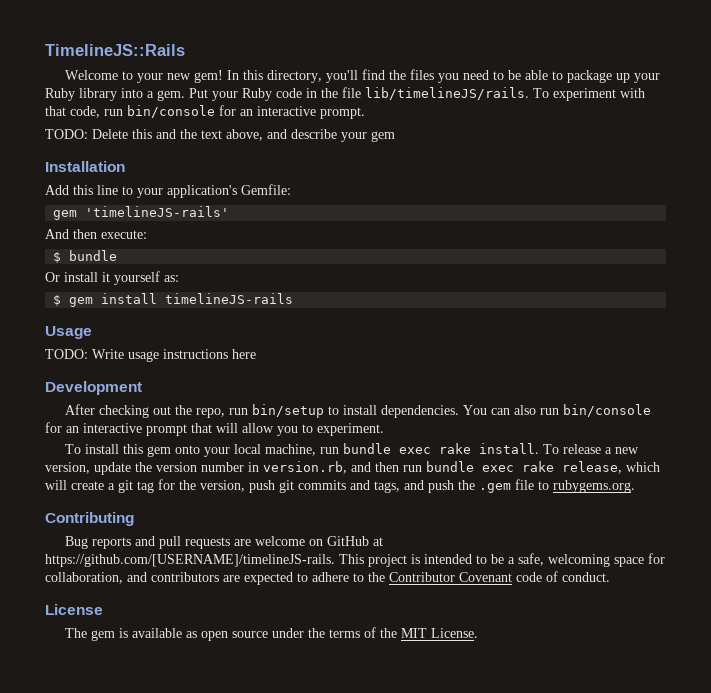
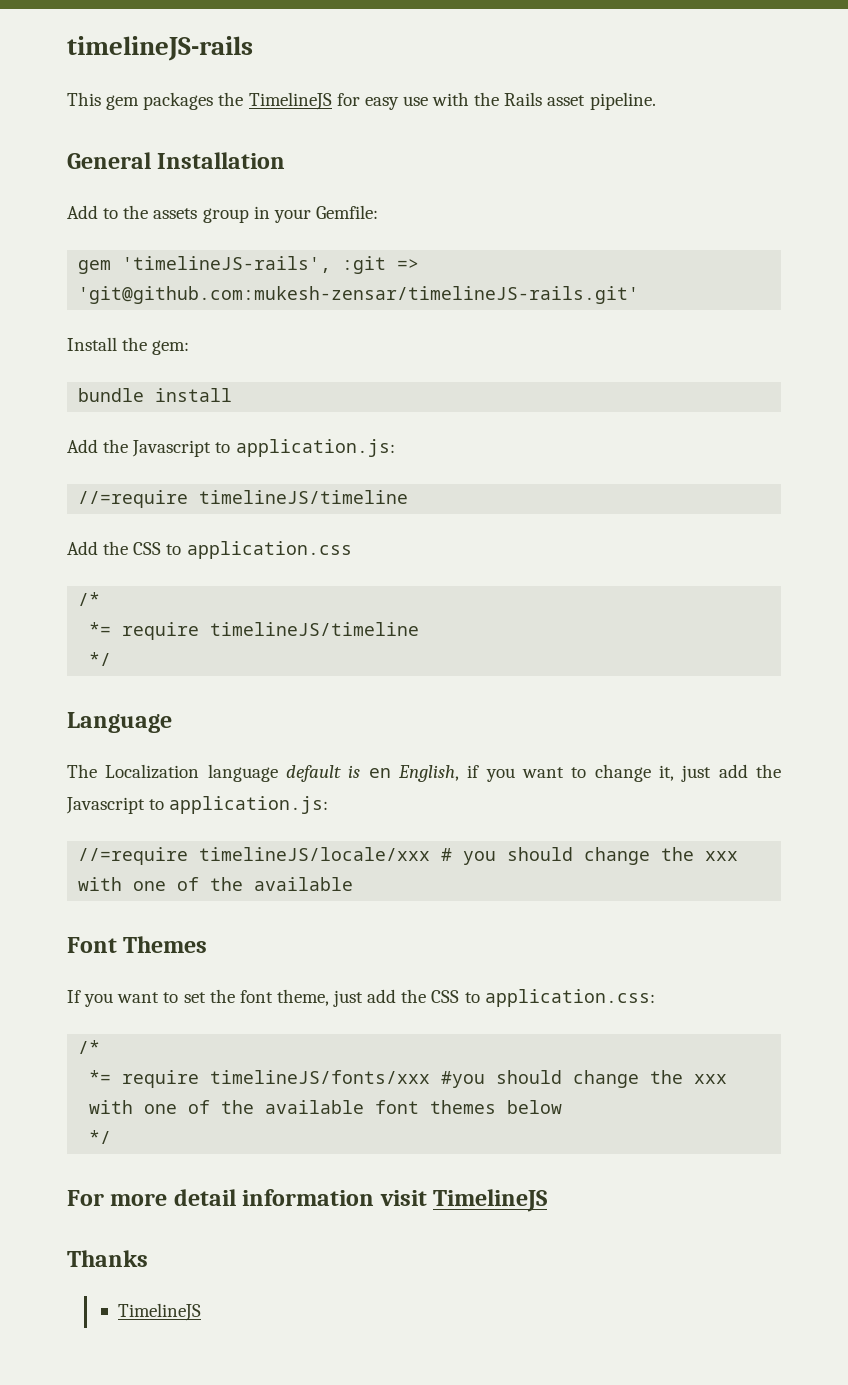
[45,44,185,56] [64,69,660,83] [45,87,645,101] [45,105,365,119] [45,129,395,142] [45,161,125,172] [45,184,291,198] [53,206,230,220] [45,229,147,239] [53,250,118,263] [45,271,179,285] [53,293,294,307] [45,326,92,339] [45,349,256,362] [45,381,142,395] [64,404,651,418] [45,422,384,436] [64,443,639,457] [45,461,660,475] [45,479,635,493] [45,512,134,526] [64,536,383,549] [45,553,665,567] [45,571,610,585] [45,604,103,615] [64,627,478,641] TimelineJS::Rails // Welcome to your new gem! In this directory, you'll find the files you need to be able to package up your Ruby library into a gem. Put your Ruby code in the file lib/timelineJS/rails. To experiment with that code, run bin/console for an interactive prompt. // TODO: Delete this and the text above, and describe your gem // Installation // Add this line to your application's Gemfile: // gem 'timelineJS-rails' // And then execute: // $ bundle // Or install it yourself as: // $ gem install timelineJS-rails // Usage // TODO: Write usage instructions here // Development // After checking out the repo, run bin/setup to install dependencies. You can also run bin/console for an interactive prompt that will allow you to experiment. // To install this gem onto your local machine, run bundle exec rake install. To release a new version, update the version number in version.rb, and then run bundle exec rake release, which will create a git tag for the version, push git commits and tags, and push the .gem file to rubygems.org. // Contributing // Bug reports and pull requests are welcome on GitHub at https://github.com/[USERNAME]/timelineJS-rails. This project is intended to be a safe, welcoming space for collaboration, and contributors are expected to adhere to the Contributor Covenant code of conduct. // License // The gem is available as open source under the terms of the MIT License. -> [67,36,253,61] [67,92,656,110] [67,152,286,169] [67,205,378,223] [78,256,420,274] [78,286,640,304] [67,337,190,355] [78,388,233,402] [67,439,395,457] [78,490,409,508] [67,541,352,559] [78,592,101,606] [89,622,420,640] [89,652,112,666] [67,712,172,733] [67,764,782,782] [66,796,329,814] [78,847,739,865] [78,877,354,891] [67,936,208,953] [67,989,655,1007] [78,1040,101,1054] [89,1070,728,1088] [89,1100,563,1114] [89,1130,112,1144] [67,1189,548,1212] [67,1250,148,1267] [118,1303,202,1321] timelineJS-rails // This gem packages the TimelineJS for easy use with the Rails asset pipeline. // General Installation // Add to the assets group in your Gemfile: // gem 'timelineJS-rails', :git => 'git@github.com:mukesh-zensar/timelineJS-rails.git' // Install the gem: // bundle install // Add the Javascript to application.js: // //=require timelineJS/timeline // Add the CSS to application.css // /* // *= require timelineJS/timeline // */ // Language // The Localization language default is en English, if you want to change it, just add the Javascript to application.js: // //=require timelineJS/locale/xxx # you should change the xxx with one of the available // Font Themes // If you want to set the font theme, just add the CSS to application.css: // /* // *= require timelineJS/fonts/xxx #you should change the xxx with one of the available font themes below // */ // For more detail information visit TimelineJS // Thanks // TimelineJS

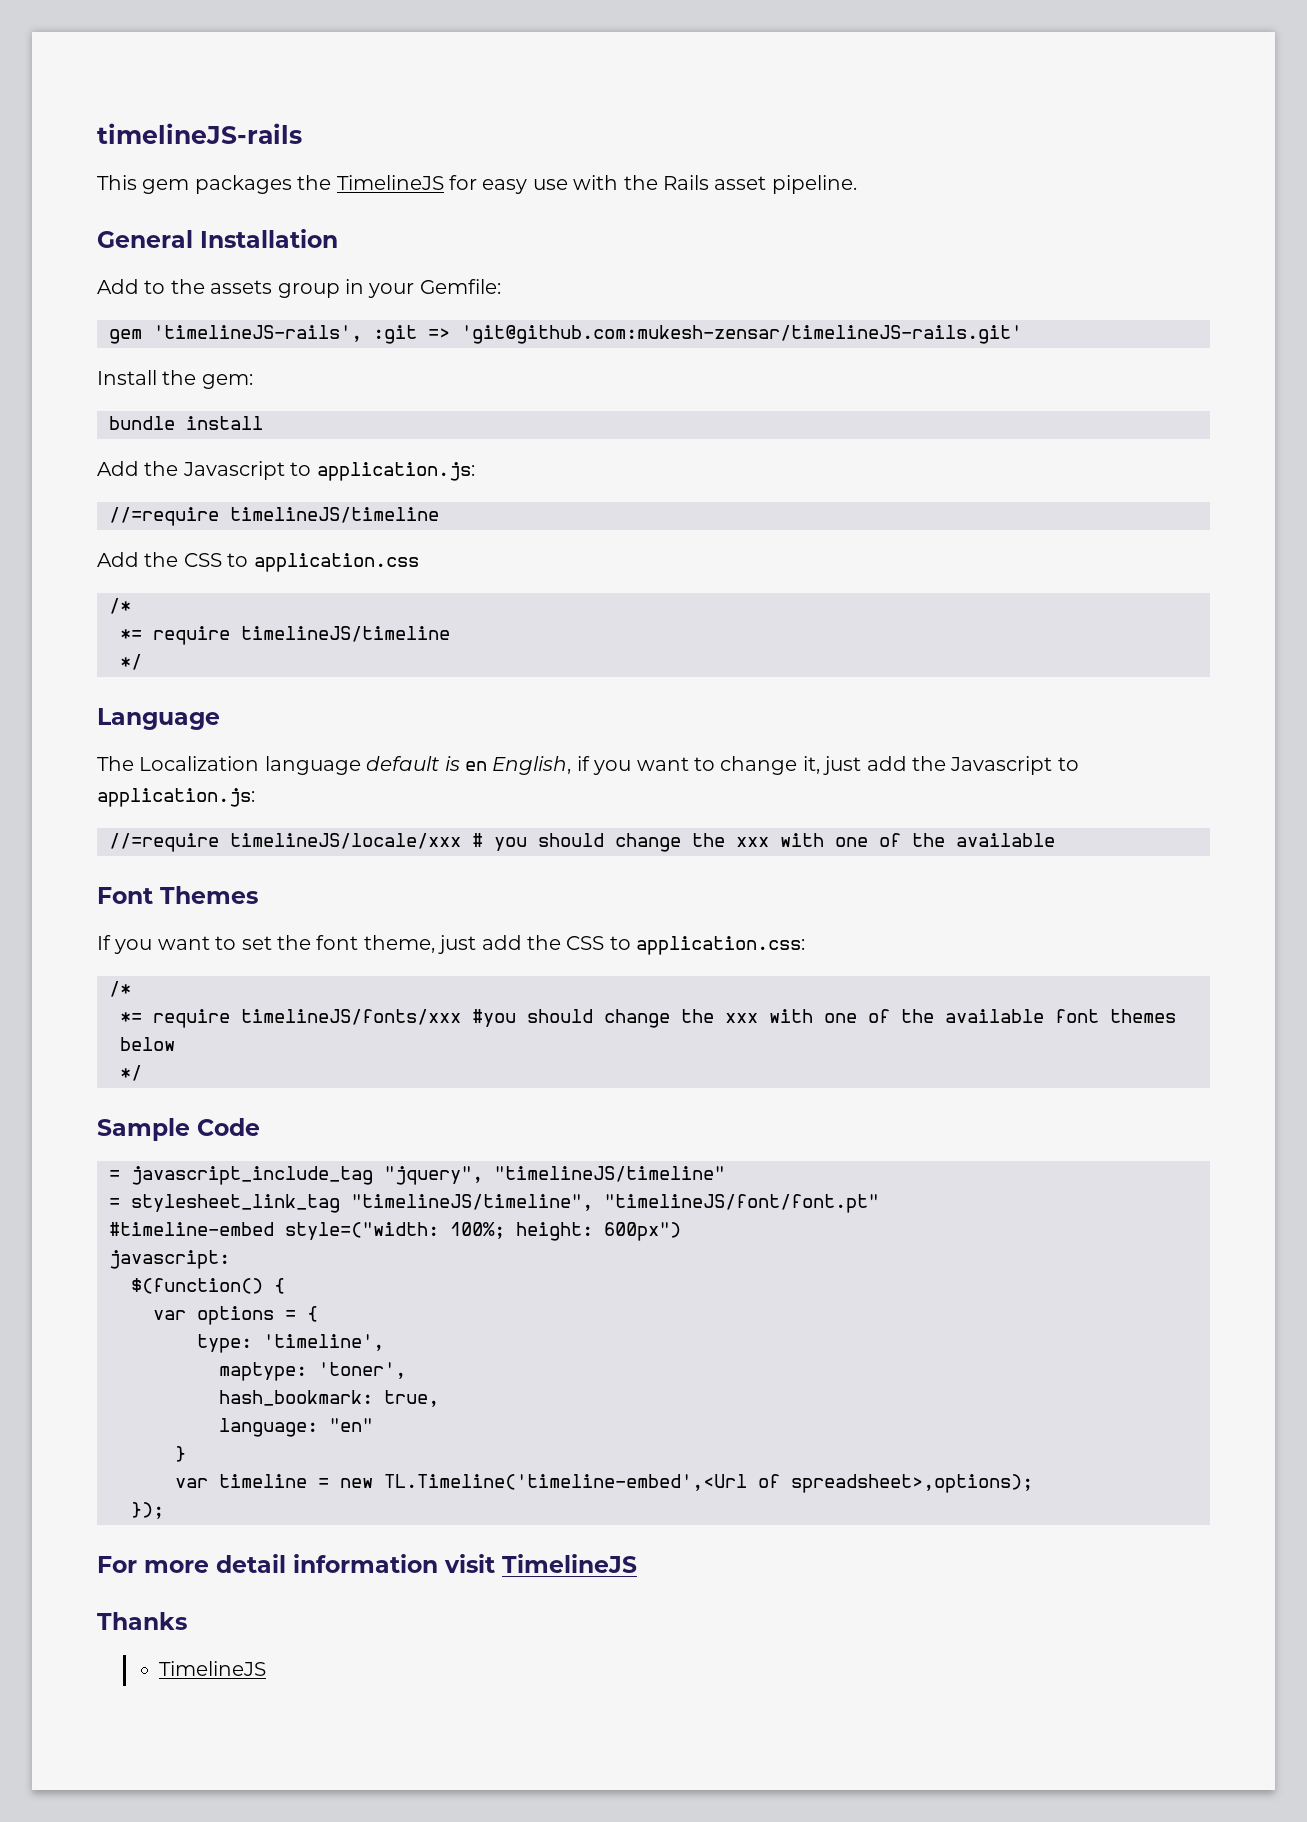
(112, 1137) none -> [97,1118,260,1141] [109,1166,725,1185] [109,1194,879,1213] [109,1222,681,1241] [109,1250,230,1269] [131,1278,285,1294] [153,1306,318,1325] [197,1334,384,1353] [219,1362,406,1381] [219,1390,439,1407] [219,1418,373,1437] [175,1446,186,1462] [175,1474,1033,1493] [131,1502,164,1519] // Sample Code // = javascript_include_tag "jquery", "timelineJS/timeline" // = stylesheet_link_tag "timelineJS/timeline", "timelineJS/font/font.pt" // #timeline-embed style=("width: 100%; height: 600px") // javascript: // $(function() { // var options = { // type: 'timeline', // maptype: 'toner', // hash_bookmark: true, // language: "en" // } // var timeline = new TL.Timeline('timeline-embed',<Url of spreadsheet>,options); // });

